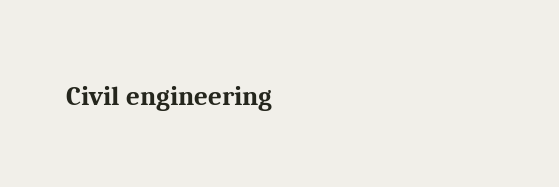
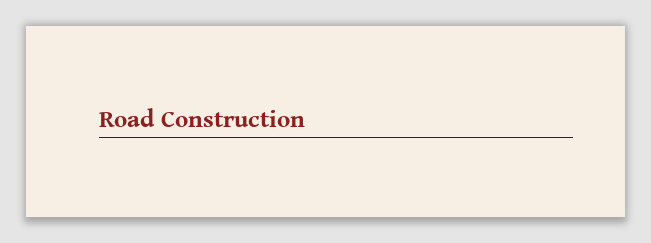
[66,86,273,111] Civil engineering -> [99,108,305,127] Road Construction

